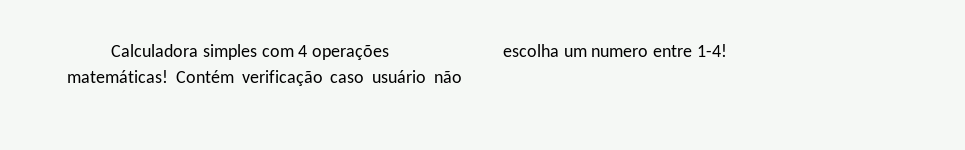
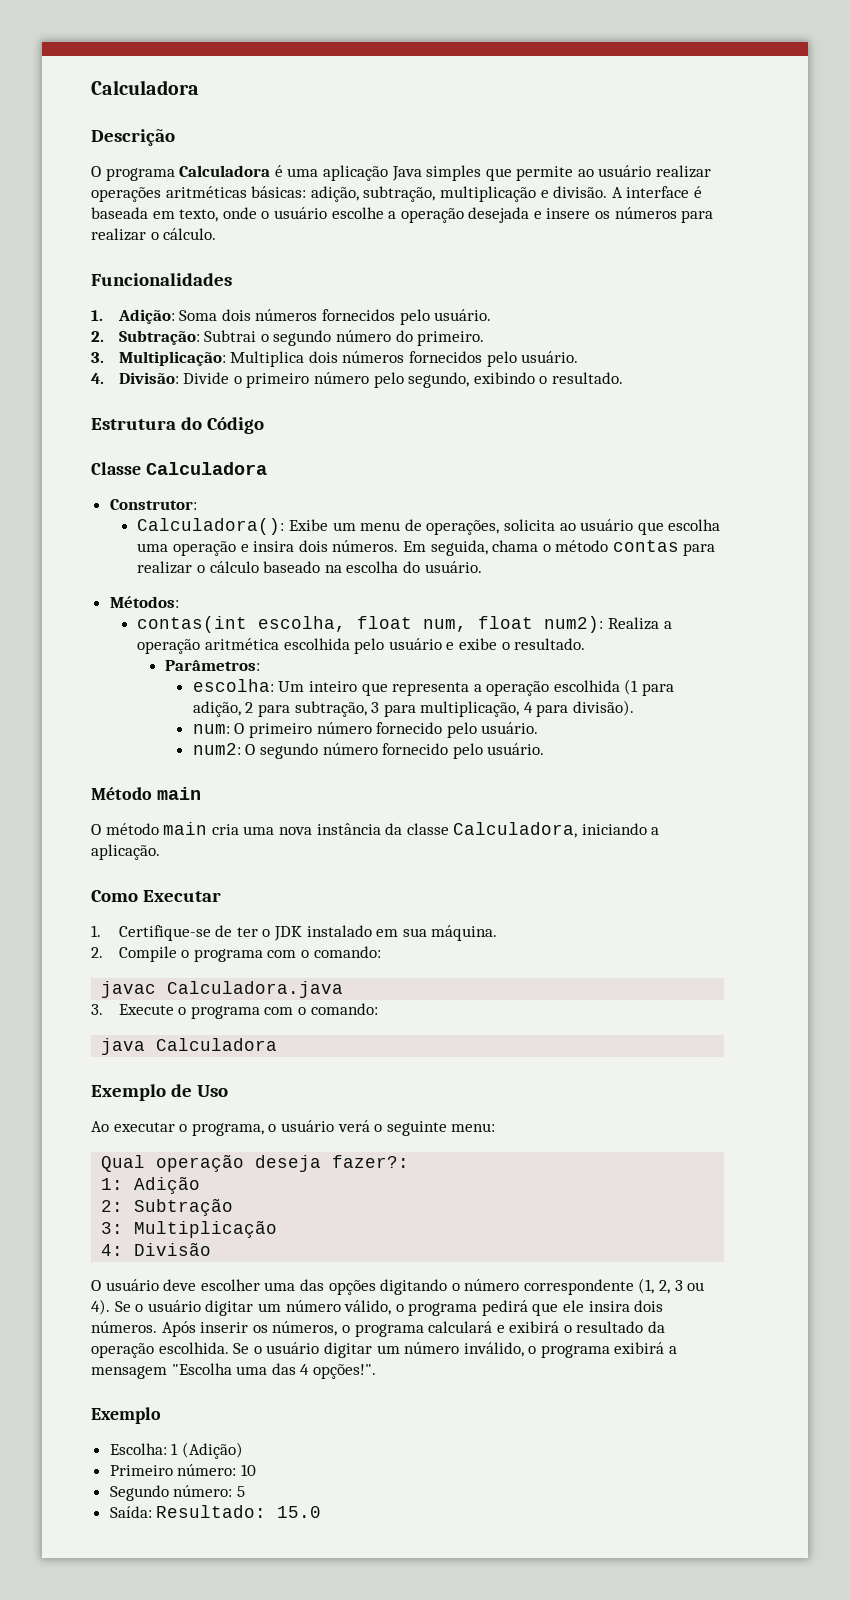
[111,44,390,60] [67,70,463,86] [503,44,727,57] Calculadora simples com 4 operações matemáticas! Contém verificação caso usuário não escolha um numero entre 1-4! -> [91,80,199,95] [91,129,175,146] [91,165,712,181] [91,186,702,202] [91,207,714,223] [91,228,217,241] [91,273,232,286] [91,309,492,325] [91,330,485,346] [91,351,579,367] [91,372,623,388] [91,417,264,434] [91,462,267,475] [109,499,197,510] [137,518,721,535] [137,540,716,556] [137,561,482,574] [109,596,179,608] [137,616,672,633] [137,638,586,654] [165,660,261,671] [192,679,675,696] [192,700,635,717] [192,722,539,738] [192,743,545,759] [91,787,201,800] [91,822,660,838] [91,844,160,860] [91,890,221,902] [91,925,498,941] [91,946,381,962] [101,981,344,998] [91,1003,378,1019] [101,1038,278,1055] [91,1084,228,1101] [91,1120,496,1136] [101,1154,410,1172] [101,1176,201,1194] [101,1198,234,1216] [101,1220,278,1238] [101,1242,212,1256] [91,1278,705,1295] [91,1299,664,1316] [91,1321,666,1337] [91,1342,678,1358] [91,1363,376,1379] [91,1407,161,1424] [109,1442,243,1459] [109,1464,256,1476] [109,1485,245,1501] [109,1505,322,1518] Calculadora // Descrição // O programa Calculadora é uma aplicação Java simples que permite ao usuário realizar operações aritméticas básicas: adição, subtração, multiplicação e divisão. A interface é baseada em texto, onde o usuário escolhe a operação desejada e insere os números para realizar o cálculo. // Funcionalidades // 1. Adição: Soma dois números fornecidos pelo usuário. // 2. Subtração: Subtrai o segundo número do primeiro. // 3. Multiplicação: Multiplica dois números fornecidos pelo usuário. // 4. Divisão: Divide o primeiro número pelo segundo, exibindo o resultado. // Estrutura do Código // Classe Calculadora // Construtor: // Calculadora(): Exibe um menu de operações, solicita ao usuário que escolha uma operação e insira dois números. Em seguida, chama o método contas para realizar o cálculo baseado na escolha do usuário. // Métodos: // contas(int escolha, float num, float num2): Realiza a operação aritmética escolhida pelo usuário e exibe o resultado. // Parâmetros: // escolha: Um inteiro que representa a operação escolhida (1 para adição, 2 para subtração, 3 para multiplicação, 4 para divisão). // num: O primeiro número fornecido pelo usuário. // num2: O segundo número fornecido pelo usuário. // Método main // O método main cria uma nova instância da classe Calculadora, iniciando a aplicação. // Como Executar // 1. Certifique-se de ter o JDK instalado em sua máquina. // 2. Compile o programa com o comando: // javac Calculadora.java // 3. Execute o programa com o comando: // java Calculadora // Exemplo de Uso // Ao executar o programa, o usuário verá o seguinte menu: // Qual operação deseja fazer?: // 1: Adição // 2: Subtração // 3: Multiplicação // 4: Divisão // O usuário deve escolher uma das opções digitando o número correspondente (1, 2, 3 ou 4). Se o usuário digitar um número válido, o programa pedirá que ele insira dois números. Após inserir os números, o programa calculará e exibirá o resultado da operação escolhida. Se o usuário digitar um número inválido, o programa exibirá a mensagem "Escolha uma das 4 opções!". // Exemplo // Escolha: 1 (Adição) // Primeiro número: 10 // Segundo número: 5 // Saída: Resultado: 15.0

